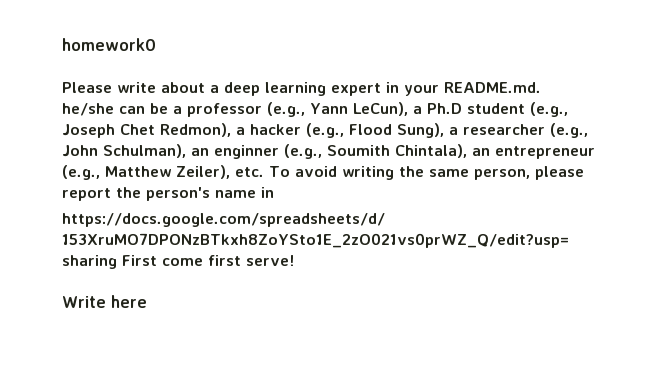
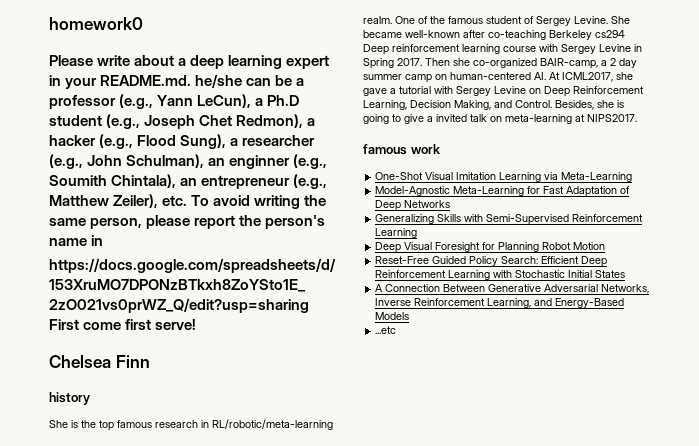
[62,295,147,308] Write here -> [49,355,150,368] [49,392,90,405] [49,419,333,431] [363,16,630,26] [363,30,625,40] [363,44,642,55] [363,58,637,69] [363,72,633,83] [363,86,644,97] [363,100,624,110] [363,114,637,124] [363,144,441,155] [375,172,633,182] [375,186,631,197] [375,200,451,211] [375,214,644,225] [375,228,418,238] [375,242,606,253] [375,256,608,267] [375,270,626,280] [375,284,650,294] [375,298,625,308] [375,312,410,320] [375,326,397,334] Chelsea Finn // history // She is the top famous research in RL/robotic/meta-learning realm. One of the famous student of Sergey Levine. She became well-known after co-teaching Berkeley cs294 Deep reinforcement learning course with Sergey Levine in Spring 2017. Then she co-organized BAIR-camp, a 2 day summer camp on human-centered AI. At ICML2017, she gave a tutorial with Sergey Levine on Deep Reinforcement Learning, Decision Making, and Control. Besides, she is going to give a invited talk on meta-learning at NIPS2017. // famous work // One-Shot Visual Imitation Learning via Meta-Learning // Model-Agnostic Meta-Learning for Fast Adaptation of Deep Networks // Generalizing Skills with Semi-Supervised Reinforcement Learning // Deep Visual Foresight for Planning Robot Motion // Reset-Free Guided Policy Search: Efficient Deep Reinforcement Learning with Stochastic Initial States // A Connection Between Generative Adversarial Networks, Inverse Reinforcement Learning, and Energy-Based Models // ...etc

